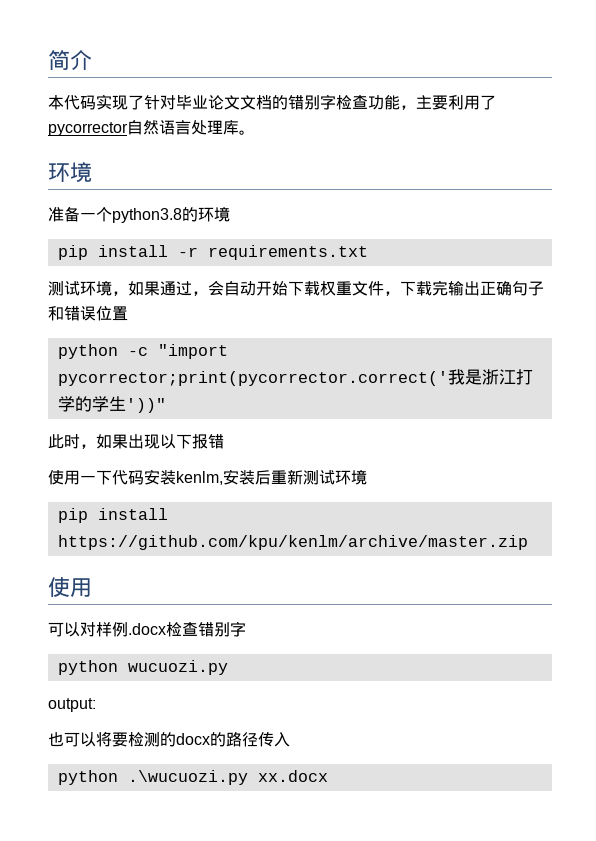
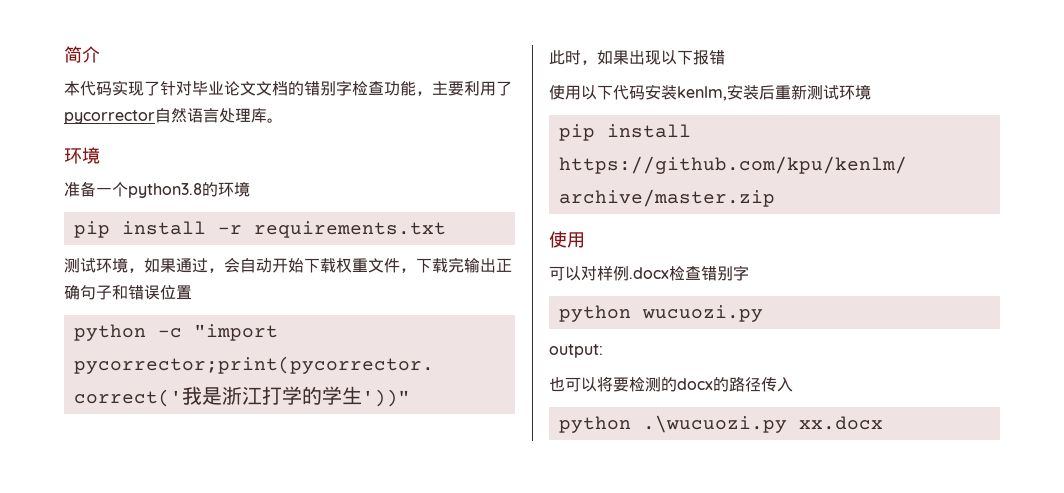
[80,476,96,483] 一 -> [581,85,597,100] 以

